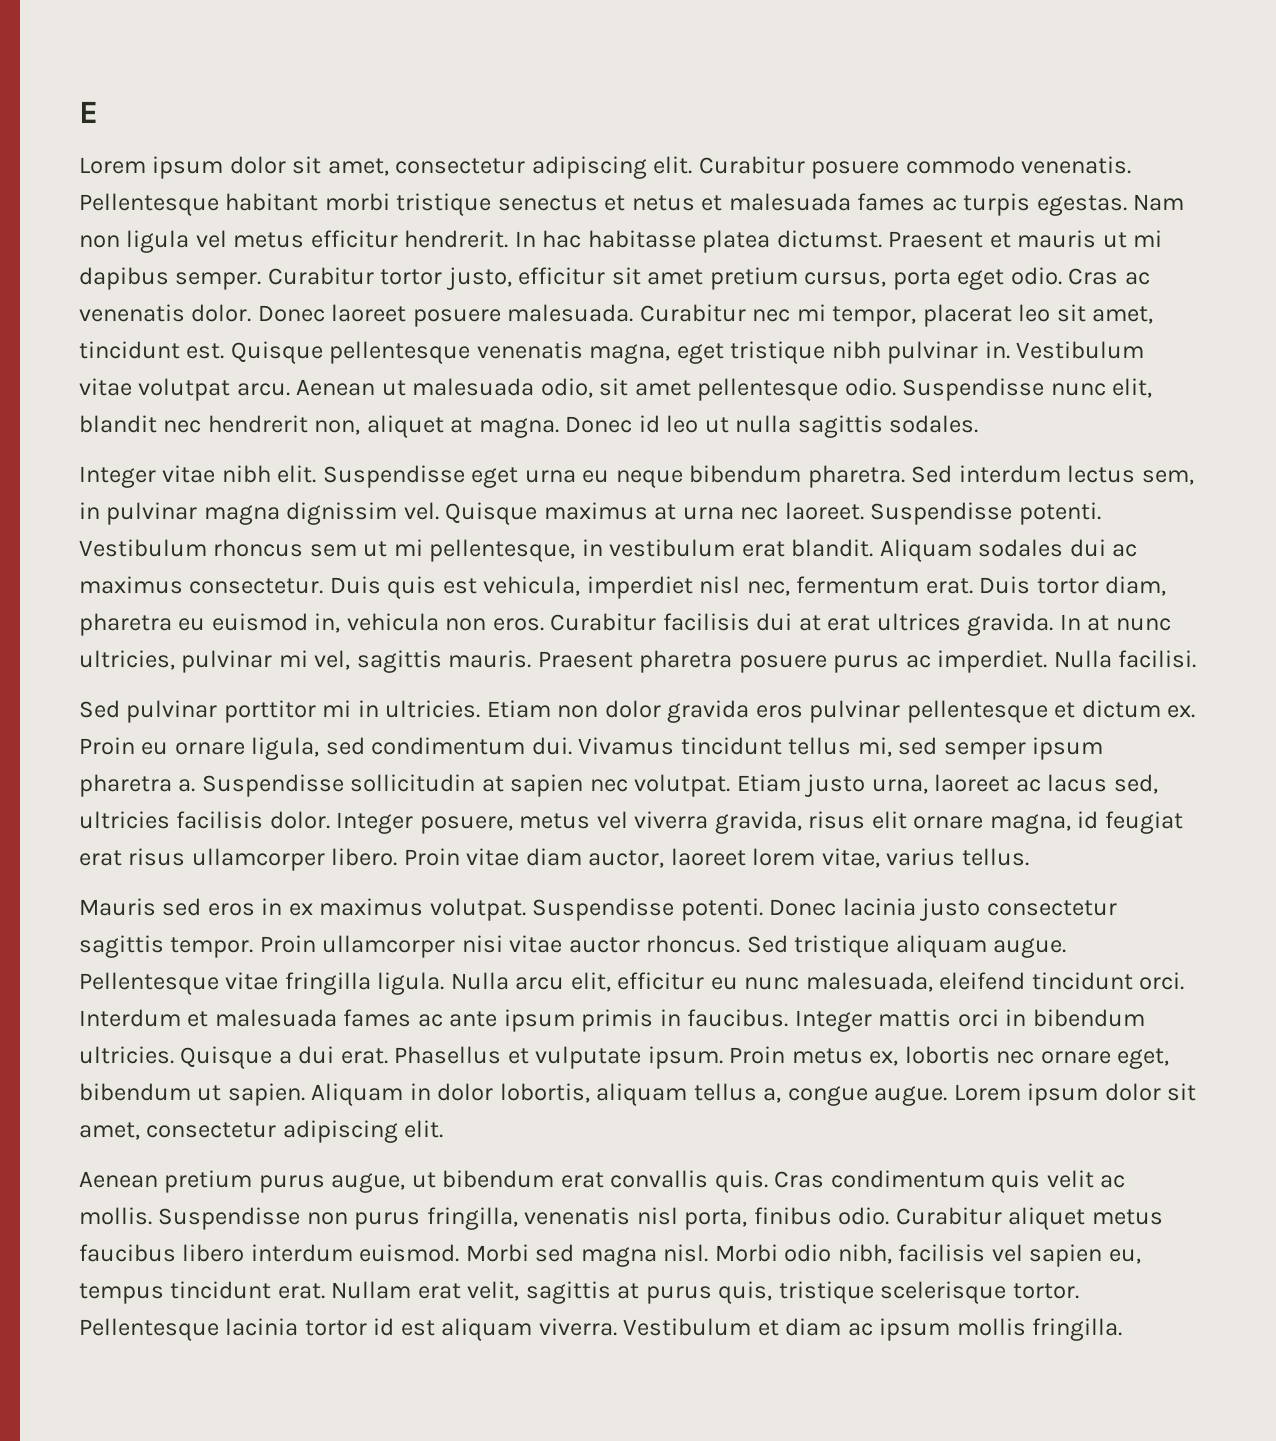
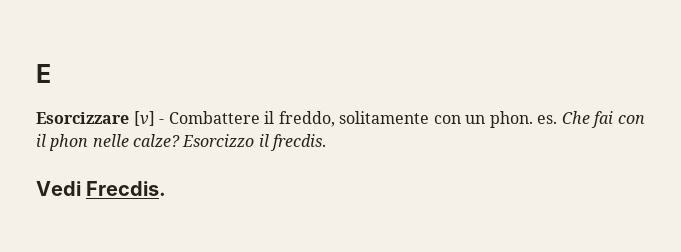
[79,156,1132,179] [79,193,1185,216] [79,230,1163,253] [79,267,1150,290] [79,304,1154,327] [79,341,1145,364] [79,378,1153,401] [79,415,979,438] [79,465,1194,488] [79,502,1101,525] [79,539,1138,562] [79,576,1167,599] [79,613,1171,636] [79,650,1197,673] [79,700,1196,723] [79,737,1104,760] [79,774,1158,797] [79,811,1183,834] [79,848,1029,871] [79,898,1117,921] [79,935,1067,958] [79,972,1185,995] [79,1009,1145,1032] [79,1046,1170,1069] [79,1083,1197,1106] [79,1120,444,1143] [79,1170,1126,1193] [79,1207,1163,1230] [79,1244,1141,1267] [79,1281,1079,1304] [79,1318,1123,1341] Lorem ipsum dolor sit amet, consectetur adipiscing elit. Curabitur posuere commodo venenatis. Pellentesque habitant morbi tristique senectus et netus et malesuada fames ac turpis egestas. Nam non ligula vel metus efficitur hendrerit. In hac habitasse platea dictumst. Praesent et mauris ut mi dapibus semper. Curabitur tortor justo, efficitur sit amet pretium cursus, porta eget odio. Cras ac venenatis dolor. Donec laoreet posuere malesuada. Curabitur nec mi tempor, placerat leo sit amet, tincidunt est. Quisque pellentesque venenatis magna, eget tristique nibh pulvinar in. Vestibulum vitae volutpat arcu. Aenean ut malesuada odio, sit amet pellentesque odio. Suspendisse nunc elit, blandit nec hendrerit non, aliquet at magna. Donec id leo ut nulla sagittis sodales. // Integer vitae nibh elit. Suspendisse eget urna eu neque bibendum pharetra. Sed interdum lectus sem, in pulvinar magna dignissim vel. Quisque maximus at urna nec laoreet. Suspendisse potenti. Vestibulum rhoncus sem ut mi pellentesque, in vestibulum erat blandit. Aliquam sodales dui ac maximus consectetur. Duis quis est vehicula, imperdiet nisl nec, fermentum erat. Duis tortor diam, pharetra eu euismod in, vehicula non eros. Curabitur facilisis dui at erat ultrices gravida. In at nunc ultricies, pulvinar mi vel, sagittis mauris. Praesent pharetra posuere purus ac imperdiet. Nulla facilisi. // Sed pulvinar porttitor mi in ultricies. Etiam non dolor gravida eros pulvinar pellentesque et dictum ex. Proin eu ornare ligula, sed condimentum dui. Vivamus tincidunt tellus mi, sed semper ipsum pharetra a. Suspendisse sollicitudin at sapien nec volutpat. Etiam justo urna, laoreet ac lacus sed, ultricies facilisis dolor. Integer posuere, metus vel viverra gravida, risus elit ornare magna, id feugiat erat risus ullamcorper libero. Proin vitae diam auctor, laoreet lorem vitae, varius tellus. // Mauris sed eros in ex maximus volutpat. Suspendisse potenti. Donec lacinia justo consectetur sagittis tempor. Proin ullamcorper nisi vitae auctor rhoncus. Sed tristique aliquam augue. Pellentesque vitae fringilla ligula. Nulla arcu elit, efficitur eu nunc malesuada, eleifend tincidunt orci. Interdum et malesuada fames ac ante ipsum primis in faucibus. Integer mattis orci in bibendum ultricies. Quisque a dui erat. Phasellus et vulputate ipsum. Proin metus ex, lobortis nec ornare eget, bibendum ut sapien. Aliquam in dolor lobortis, aliquam tellus a, congue augue. Lorem ipsum dolor sit amet, consectetur adipiscing elit. // Aenean pretium purus augue, ut bibendum erat convallis quis. Cras condimentum quis velit ac mollis. Suspendisse non purus fringilla, venenatis nisl porta, finibus odio. Curabitur aliquet metus faucibus libero interdum euismod. Morbi sed magna nisl. Morbi odio nibh, facilisis vel sapien eu, tempus tincidunt erat. Nullam erat velit, sagittis at purus quis, tristique scelerisque tortor. Pellentesque lacinia tortor id est aliquam viverra. Vestibulum et diam ac ipsum mollis fringilla. -> [36,111,646,128] [36,134,326,151] [36,181,167,196] Esorcizzare [v] - Combattere il freddo, solitamente con un phon. es. Che fai con il phon nelle calze? Esorcizzo il frecdis. // Vedi Frecdis.

